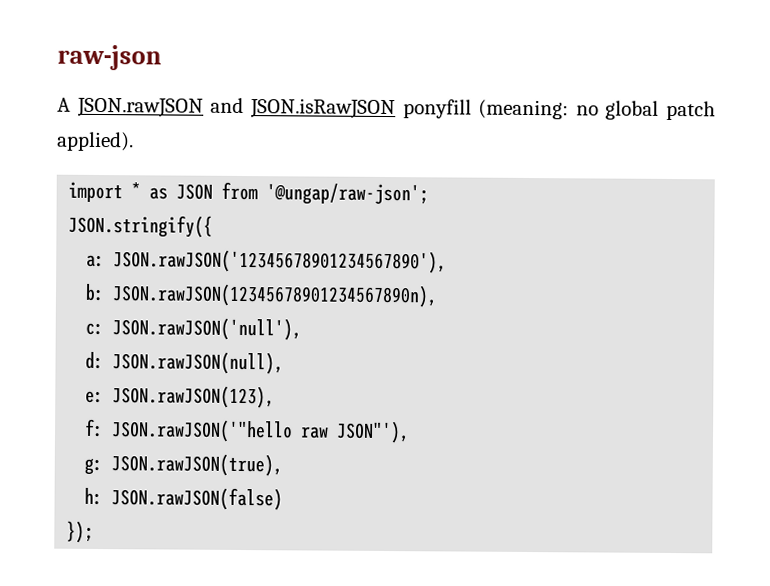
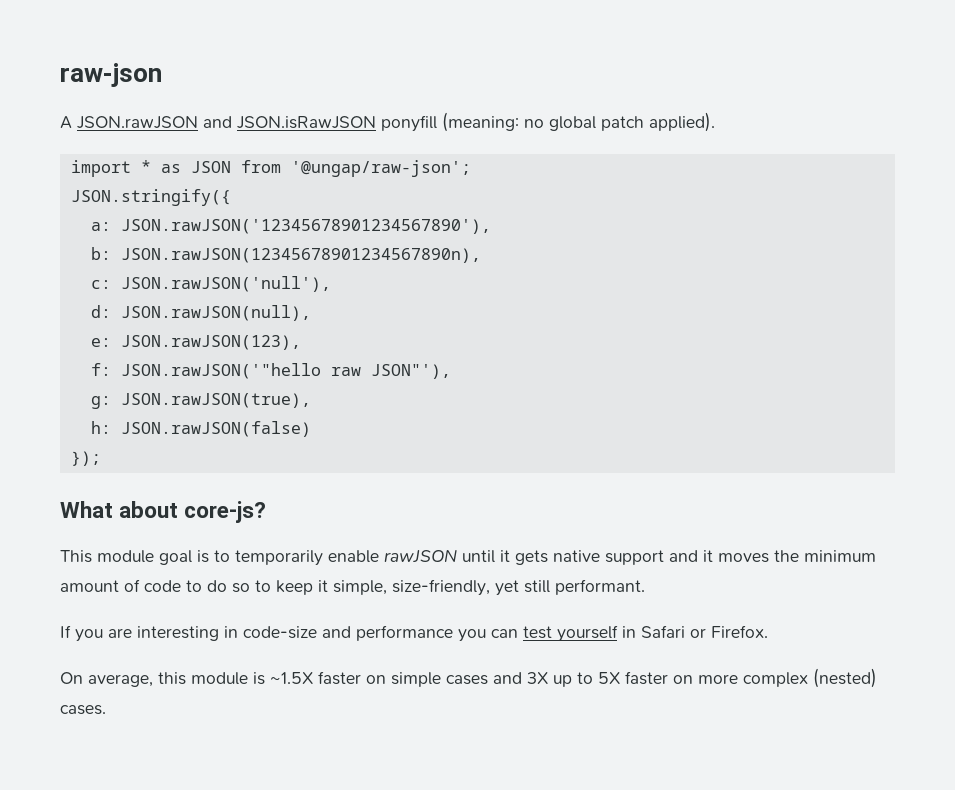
(95, 531) none -> [60,501,267,523] [60,549,876,566] [60,579,645,596] [60,625,768,642] [60,668,877,688] [60,705,106,715] // What about core-js? // This module goal is to temporarily enable rawJSON until it gets native support and it moves the minimum amount of code to do so to keep it simple, size-friendly, yet still performant. // If you are interesting in code-size and performance you can test yourself in Safari or Firefox. // On average, this module is ~1.5X faster on simple cases and 3X up to 5X faster on more complex (nested) cases.

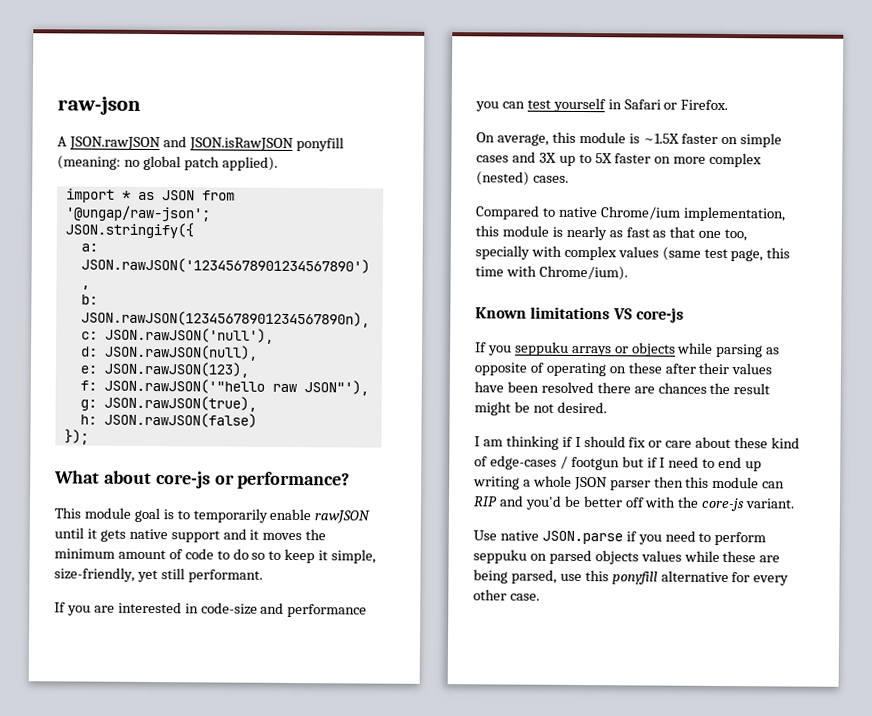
[184,501,267,523] core-js? -> [155,471,351,490] core-js or performance?
[137,626,219,641] interesting -> [117,601,182,614] interested
(106, 710) none -> [475,205,786,222] [475,225,748,242] [475,245,791,262] [475,265,628,281] [475,306,684,323] [475,341,781,358] [474,362,773,377] [474,381,771,395] [474,401,607,416] [474,435,801,450] [474,455,763,472] [473,475,786,491] [473,495,796,512] [473,530,767,546] [473,549,781,565] [473,569,790,586] [473,589,540,601] // Compared to native Chrome/ium implementation, this module is nearly as fast as that one too, specially with complex values (same test page, this time with Chrome/ium). // Known limitations VS core-js // If you seppuku arrays or objects while parsing as opposite of operating on these after their values have been resolved there are chances the result might be not desired. // I am thinking if I should fix or care about these kind of edge-cases / footgun but if I need to end up writing a whole JSON parser then this module can RIP and you'd be better off with the core-js variant. // Use native JSON.parse if you need to perform seppuku on parsed objects values while these are being parsed, use this ponyfill alternative for every other case.

